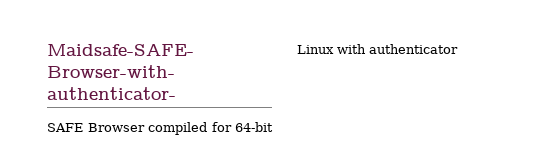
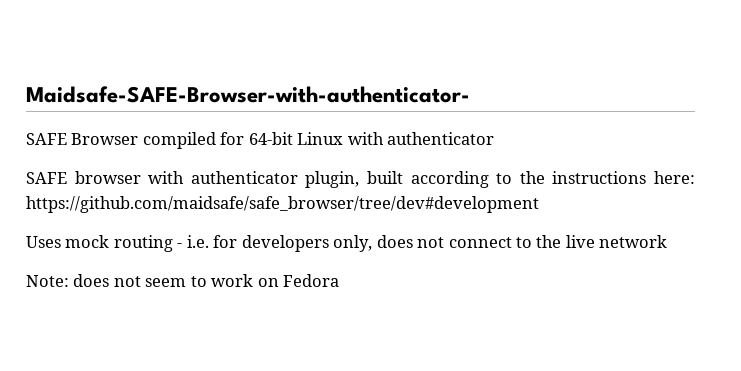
(458, 49) none -> [26,171,696,188] [26,196,539,213] [26,235,668,252] [26,274,340,287] // SAFE browser with authenticator plugin, built according to the instructions here: https://github.com/maidsafe/safe_browser/tree/dev#development // Uses mock routing - i.e. for developers only, does not connect to the live network // Note: does not seem to work on Fedora

